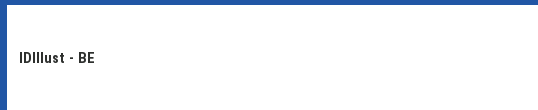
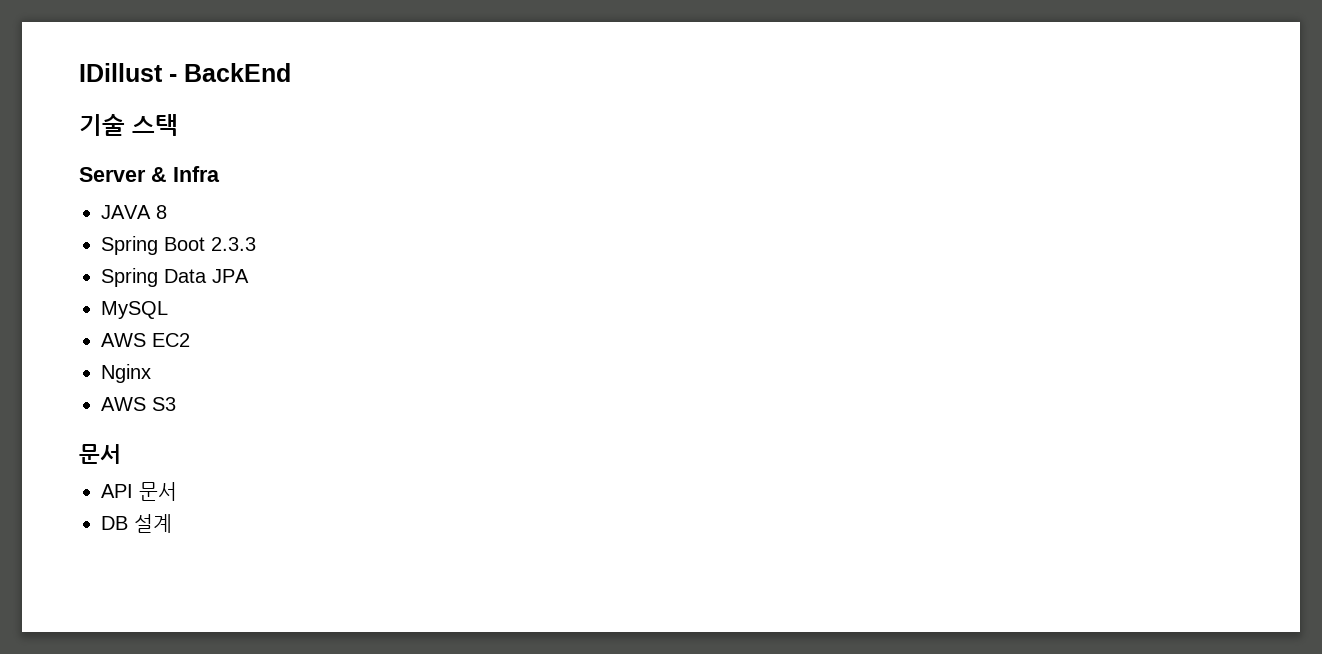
[19,52,95,63] IDIllust - BE -> [79,63,291,82] [79,114,178,136] [79,166,220,182] [101,205,167,219] [101,236,256,255] [101,268,249,287] [101,301,168,319] [101,333,190,347] [101,364,151,383] [101,397,176,411] [79,444,121,464] [101,482,177,501] [101,514,172,533] IDillust - BackEnd // 기술 스택 // Server & Infra // JAVA 8 // Spring Boot 2.3.3 // Spring Data JPA // MySQL // AWS EC2 // Nginx // AWS S3 // 문서 // API 문서 // DB 설계

